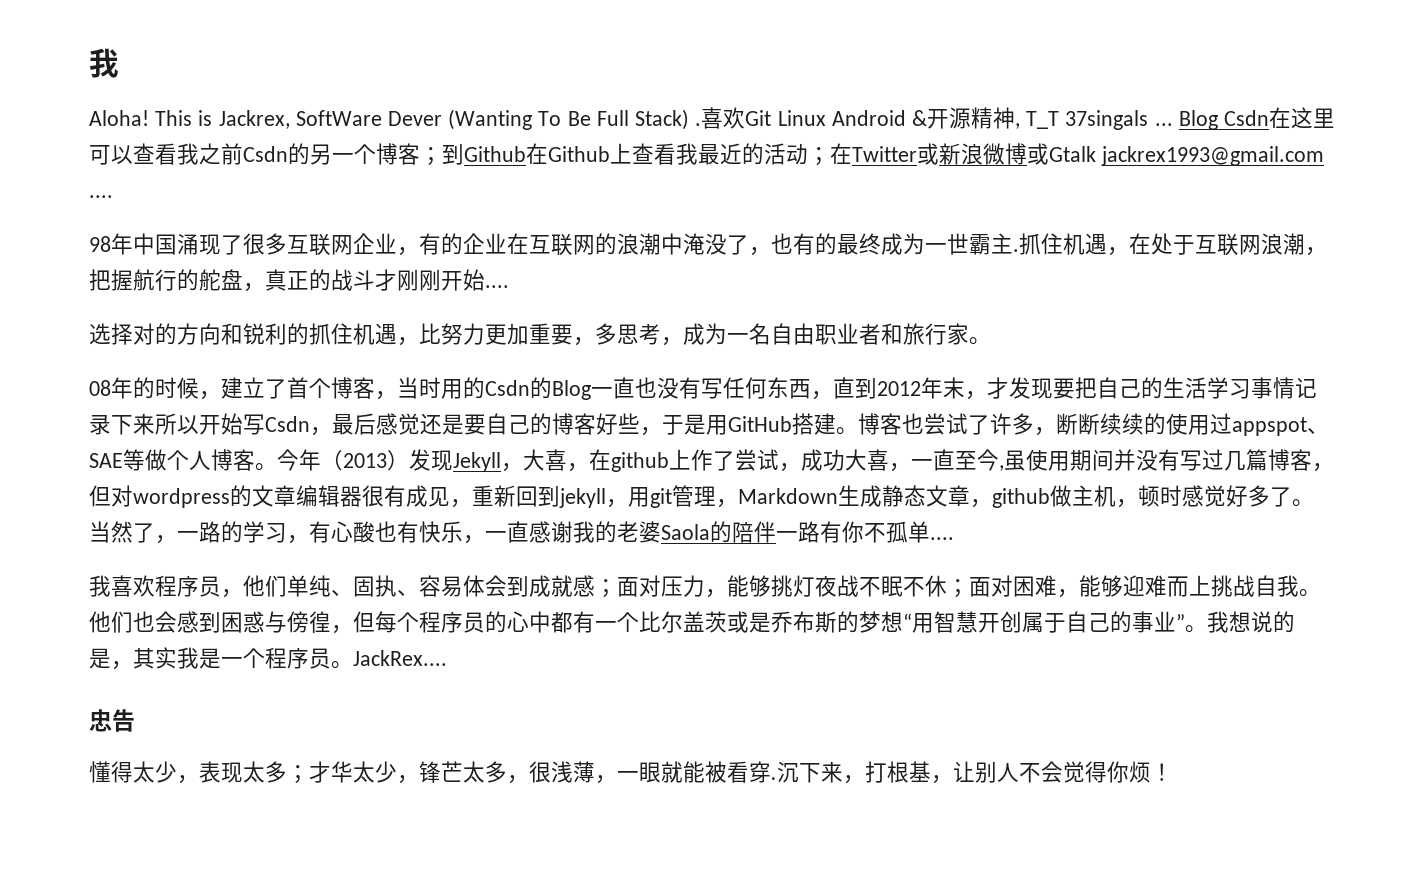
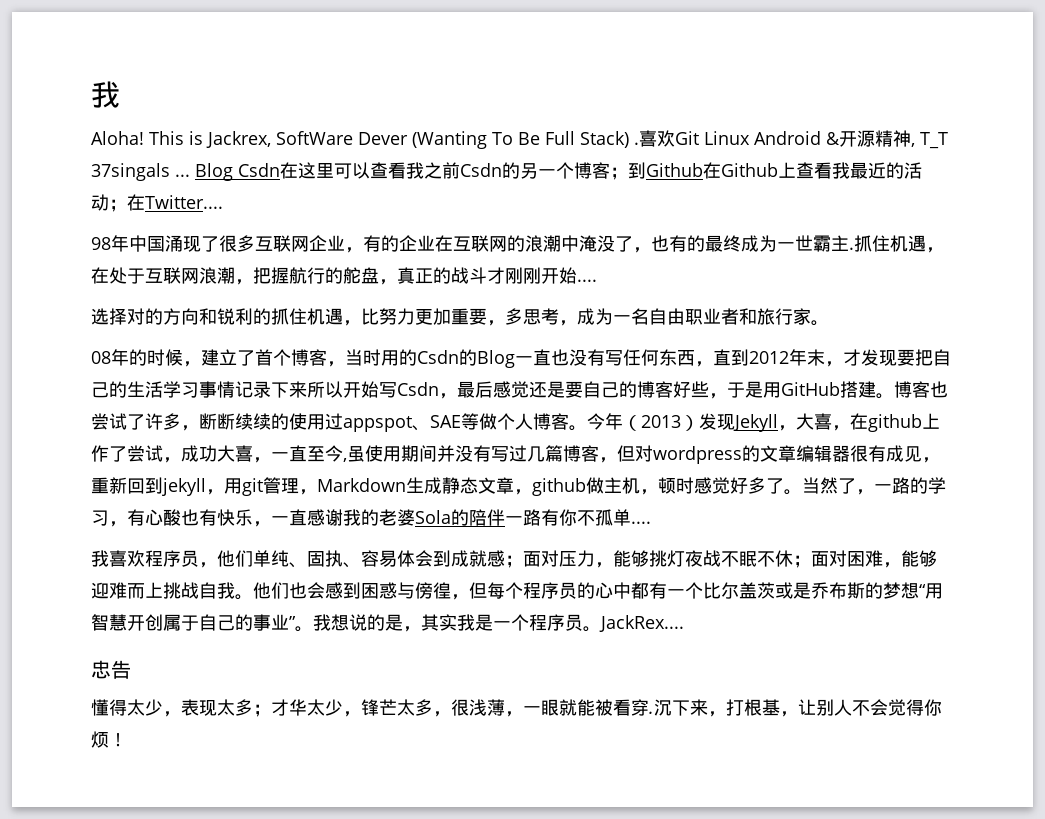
[852,143,1324,166] [89,195,113,198] Twitter或新浪微博或Gtalk jackrex1993@gmail.com .... -> [145,195,223,209] Twitter....
[661,524,710,540] Saola -> [415,510,451,524] Sola

